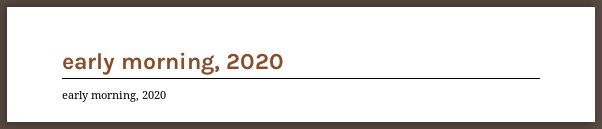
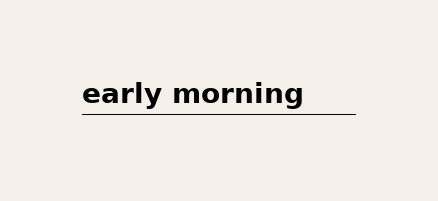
[62,52,285,75] [62,91,166,102] early morning, 2020 // early morning, 2020 -> [82,82,304,109] early morning

